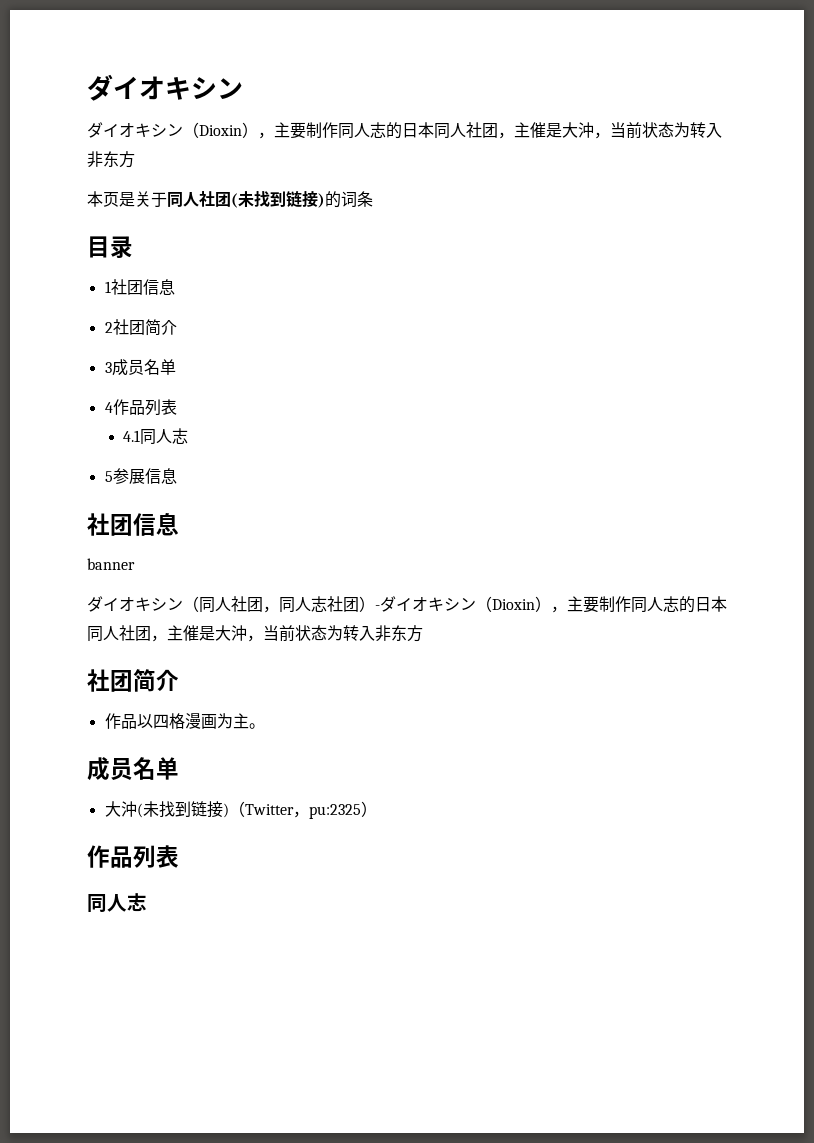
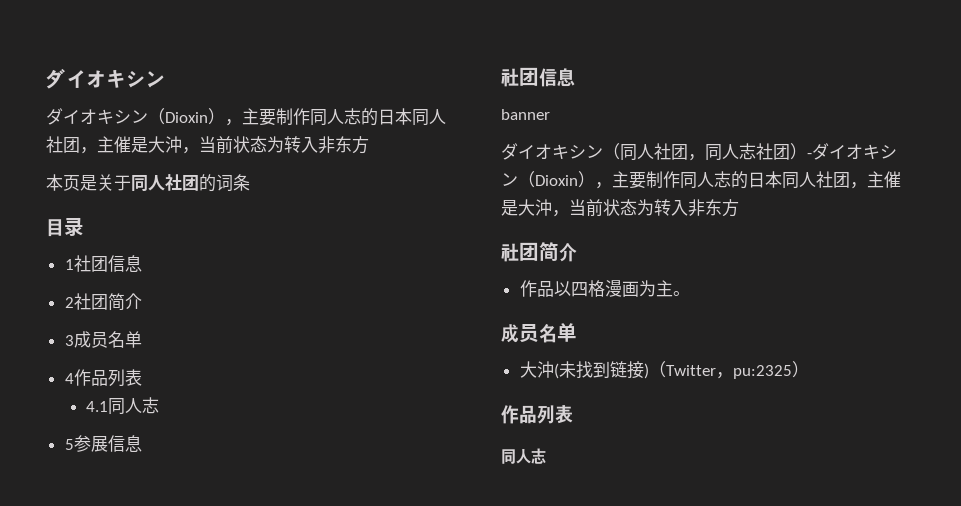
[231,190,325,208] (未找到链接) -> (199, 183) none

